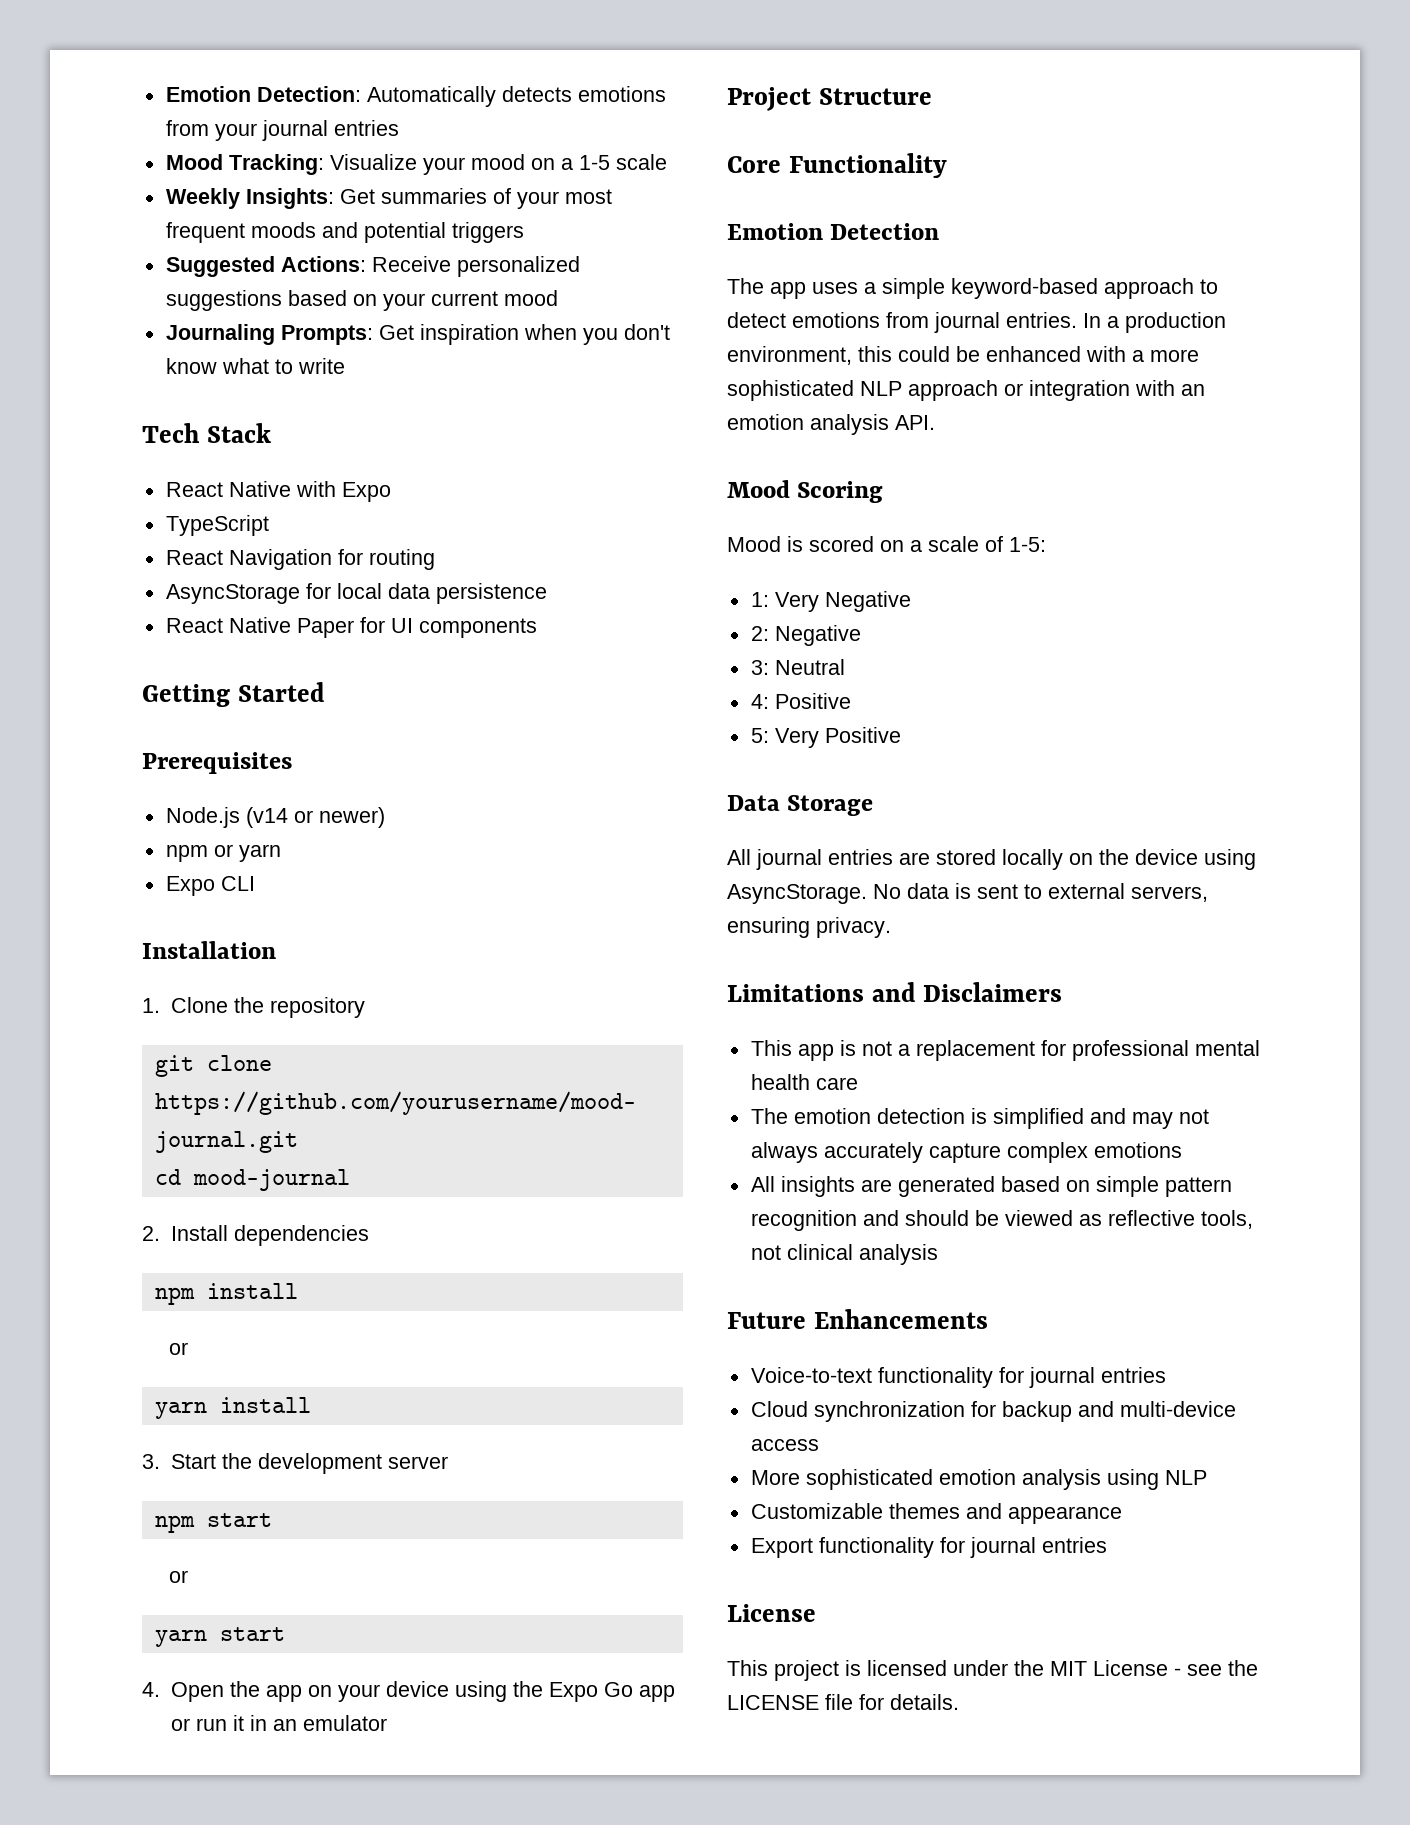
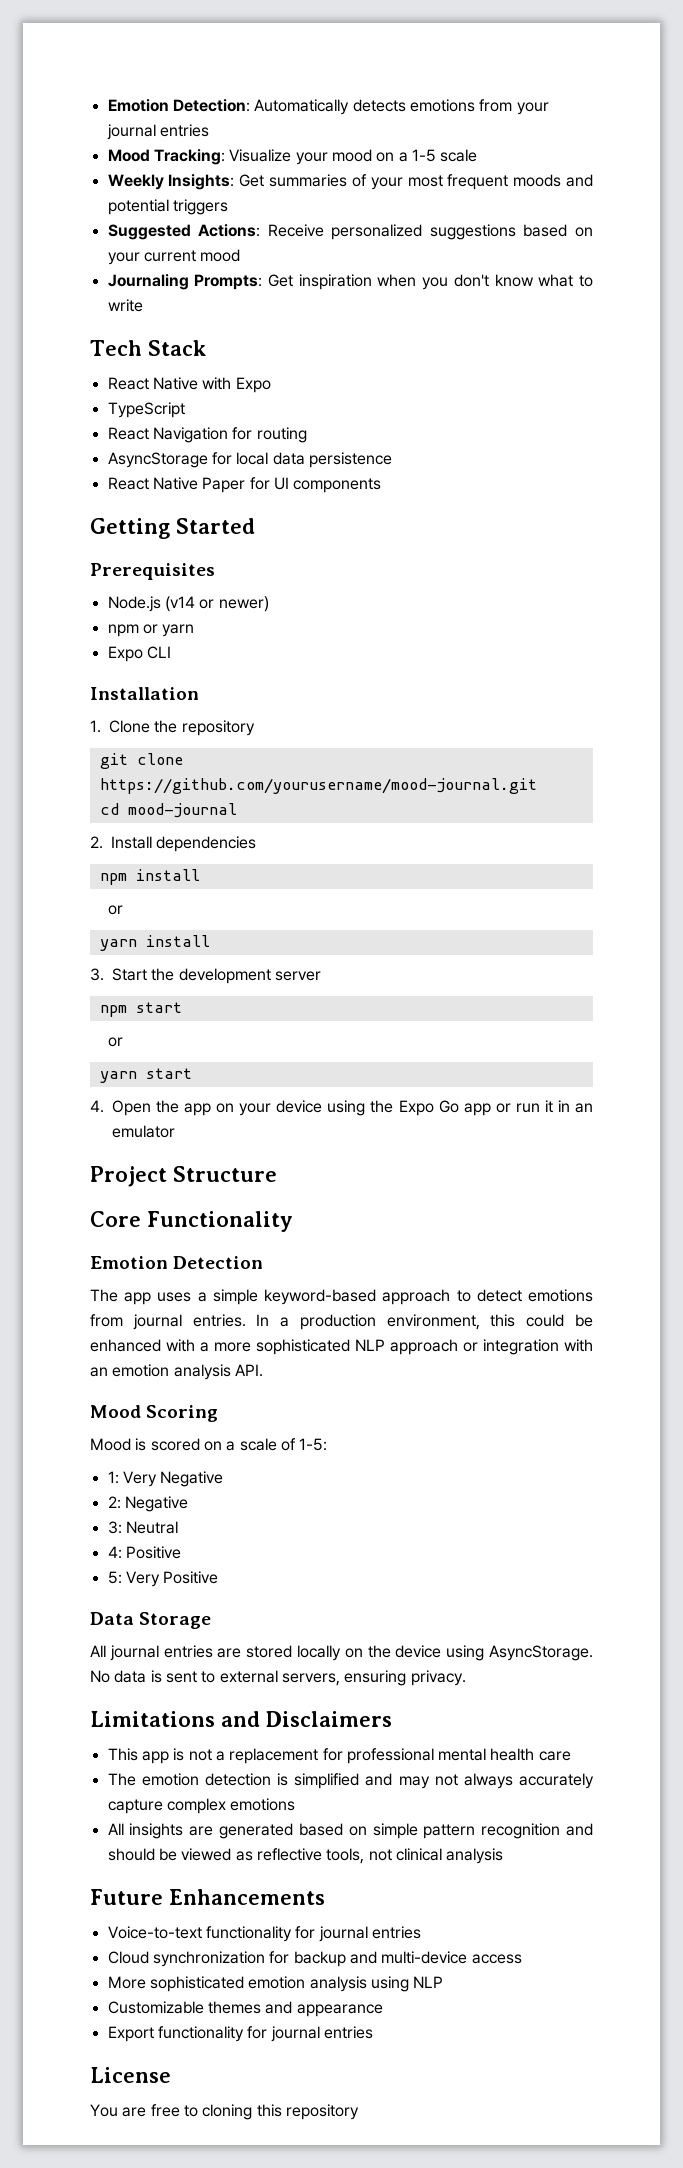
[727,1660,1258,1681] [727,1694,959,1710] This project is licensed under the MIT License - see the LICENSE file for details. -> [90,2104,359,2120] You are free to cloning this repository

